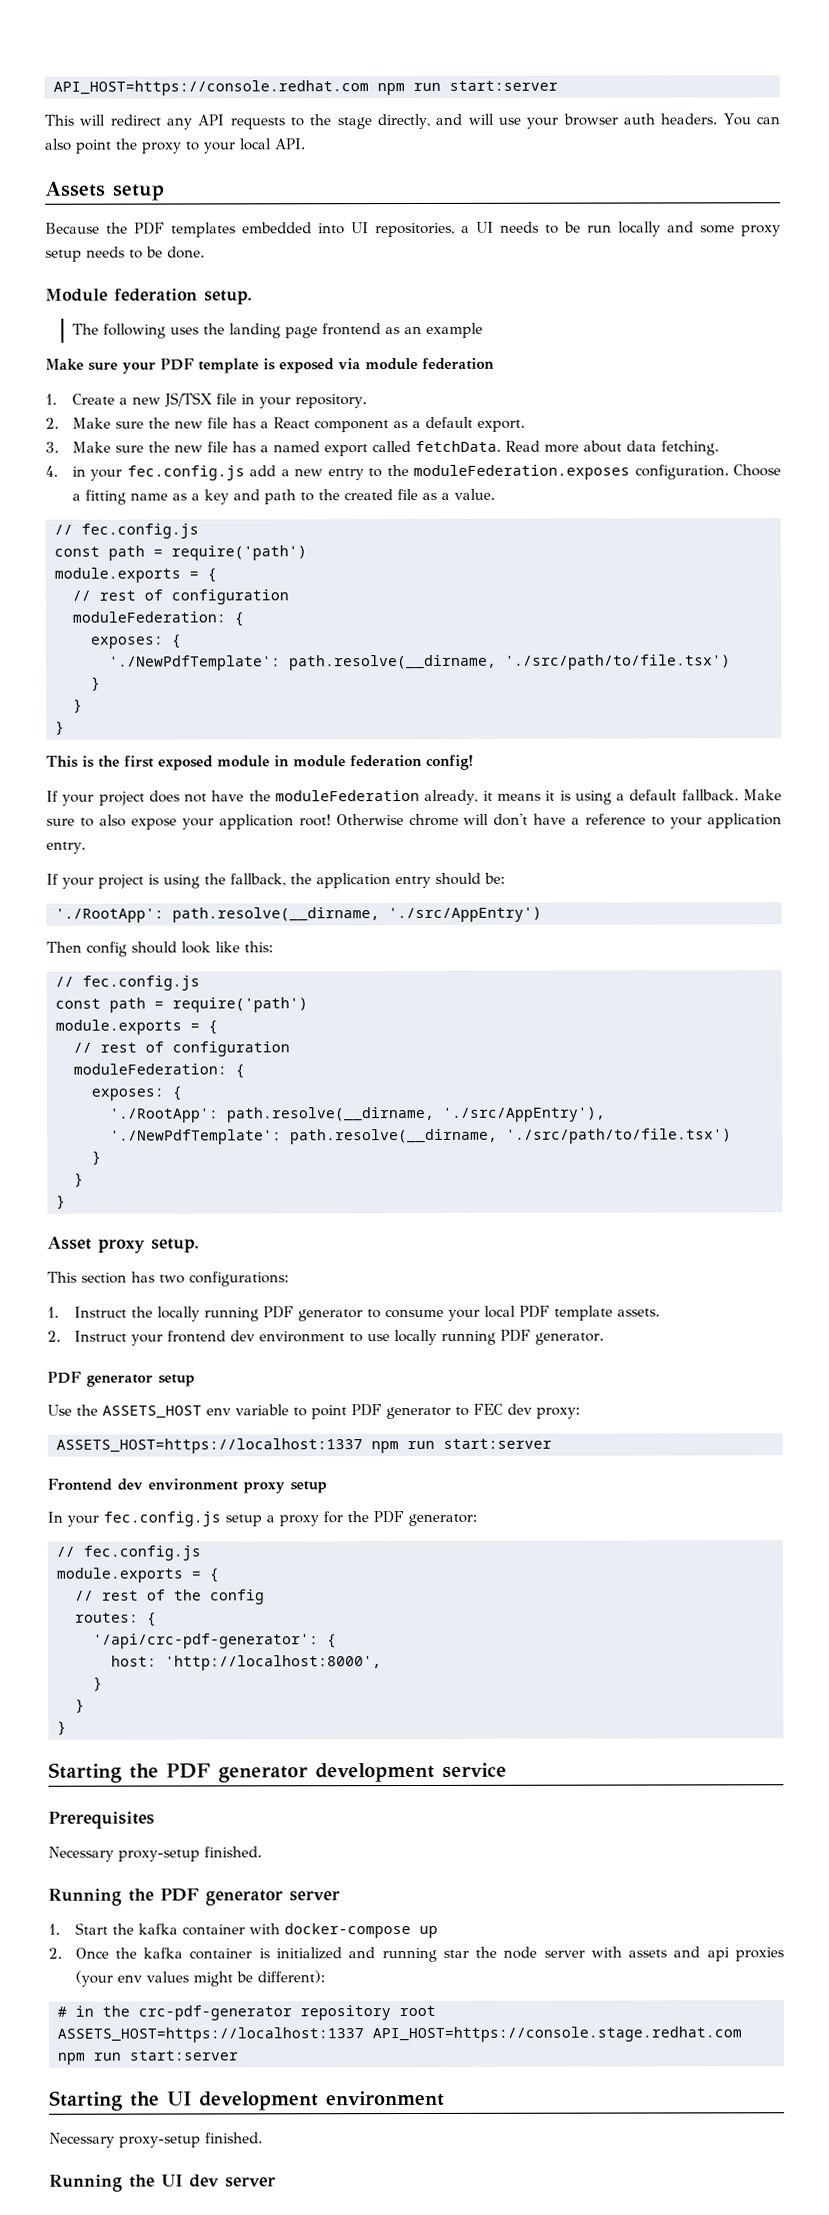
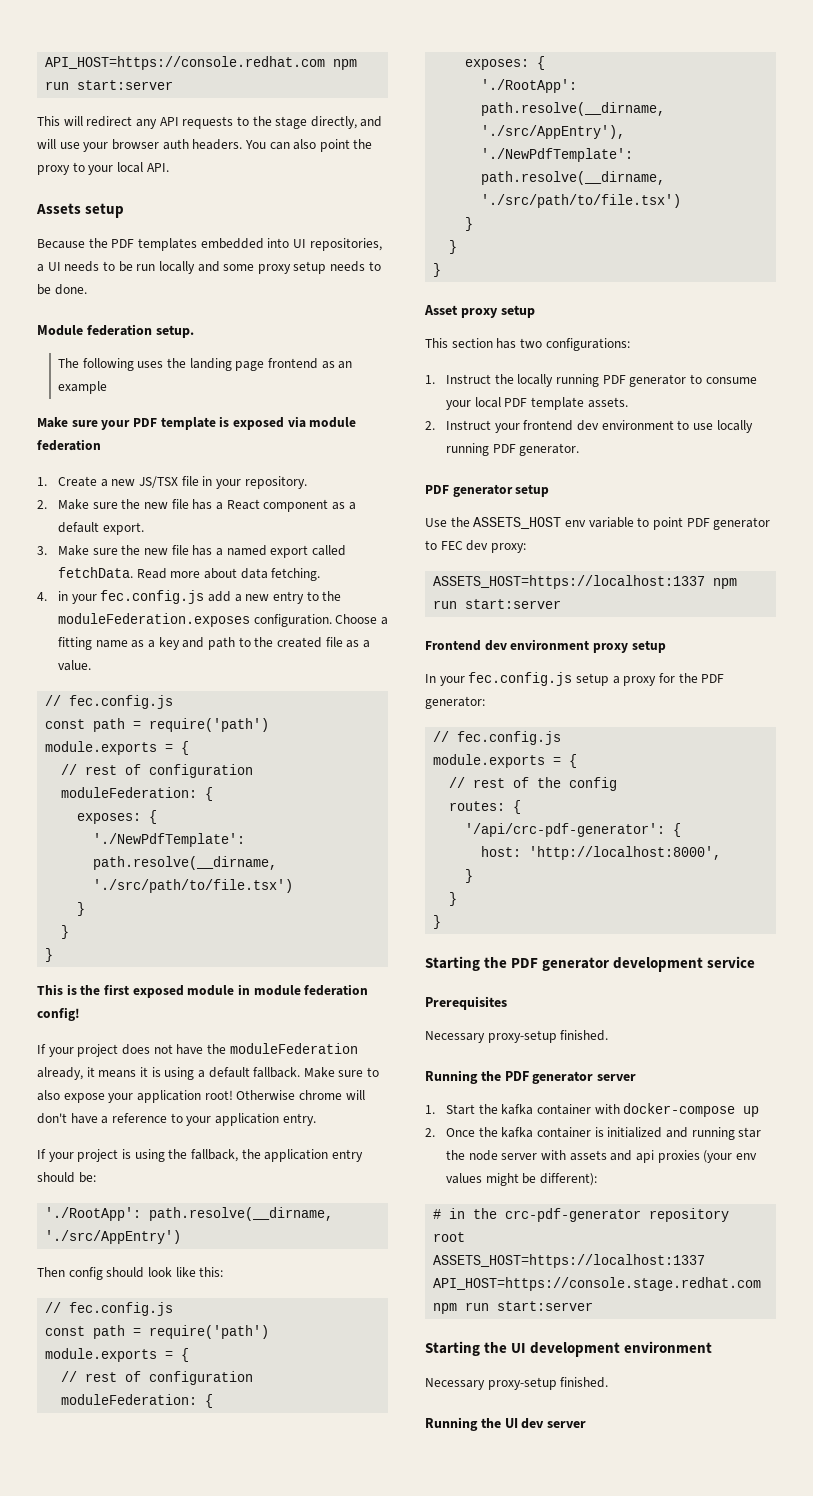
[151,1238,200,1253] setup. -> [500,305,535,318] setup

